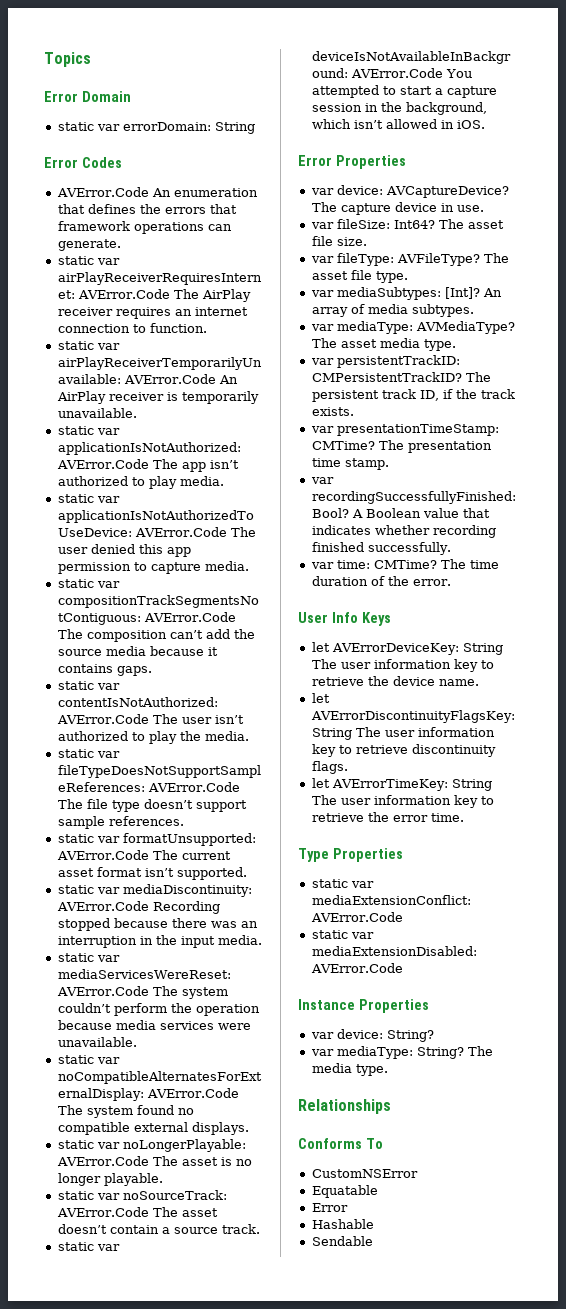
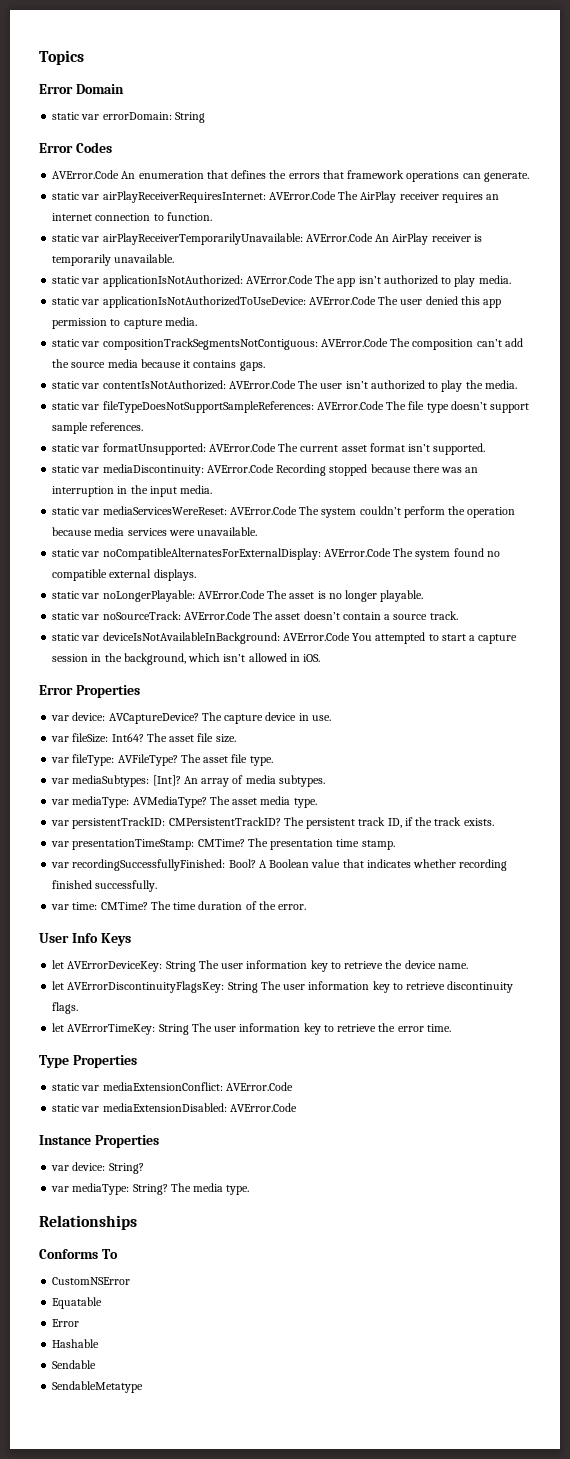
(373, 1241) none -> [52,1381,144,1393] // SendableMetatype

